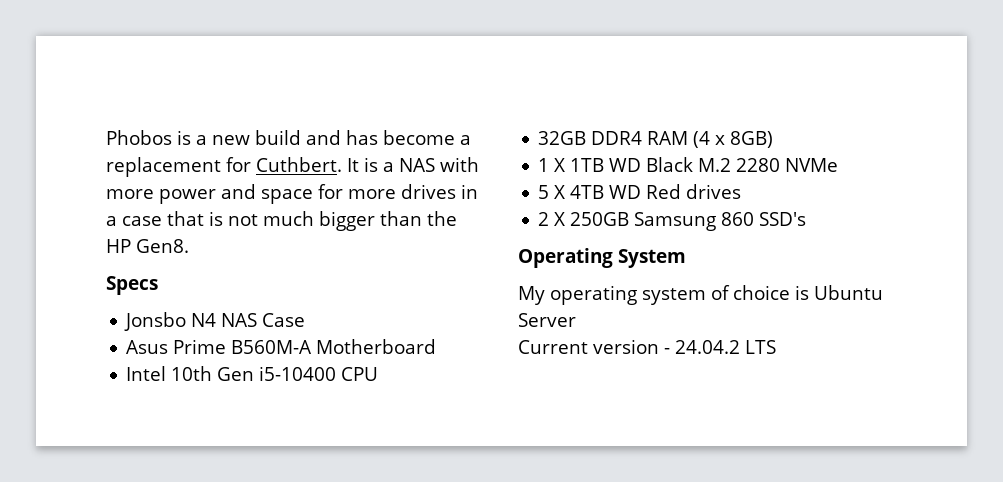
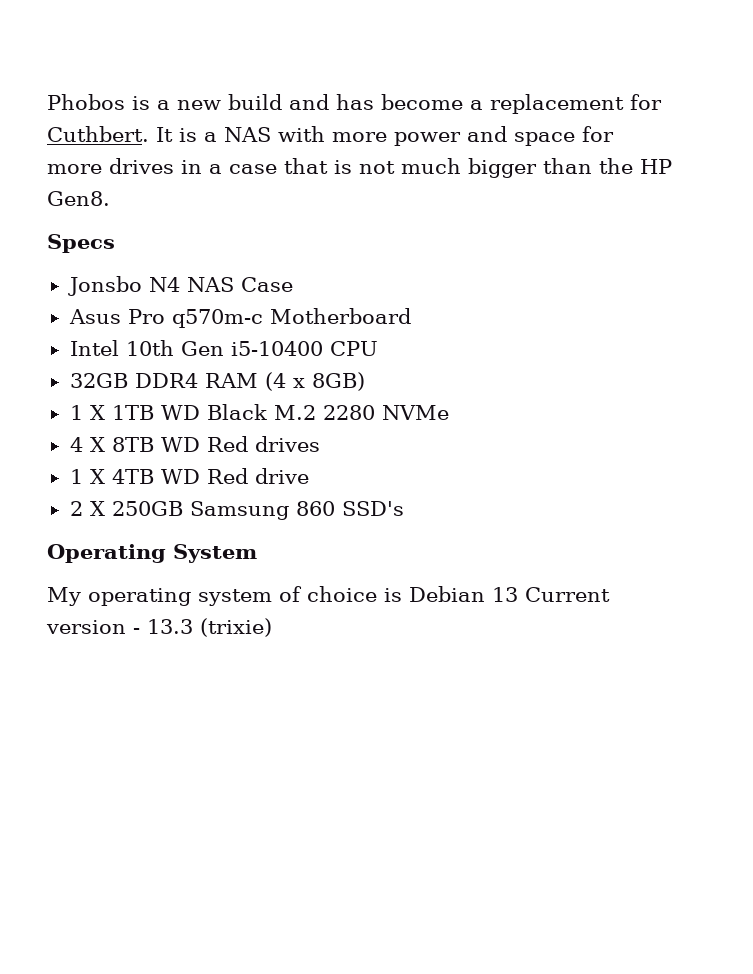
[173,339,313,354] Prime B560M-A -> [127,309,263,328] Pro q570m-c
[538,185,550,199] 5 -> [69,436,320,452] [69,469,83,484] 4 X 8TB WD Red drives // 1
[686,184,742,199] drives -> [254,468,309,484] drive
[814,285,883,300] [518,313,576,327] Ubuntu Server // -> [409,586,518,602] Debian 13
[675,340,776,354] 24.04.2 LTS -> [147,618,272,637] 13.3 (trixie)

